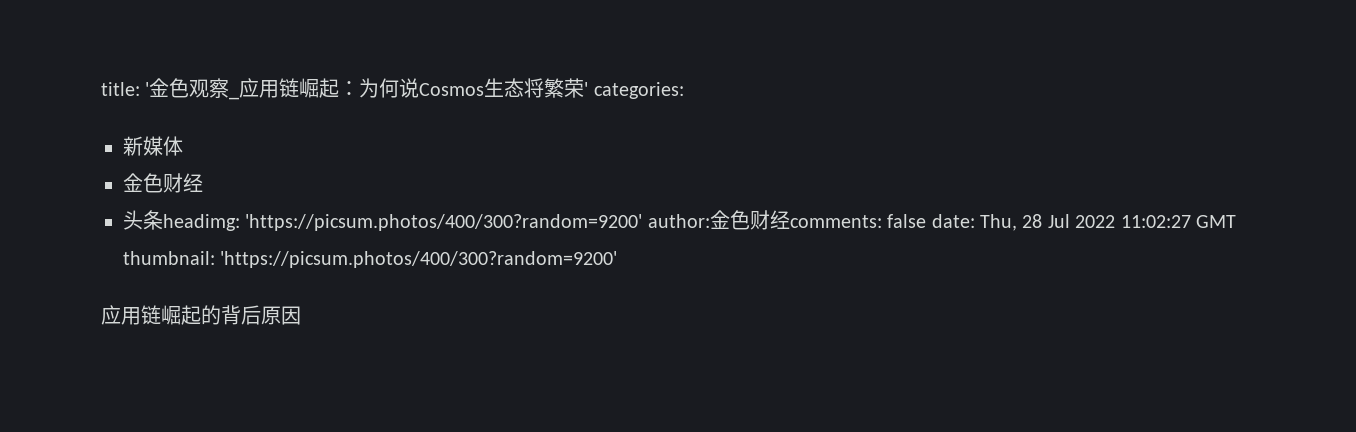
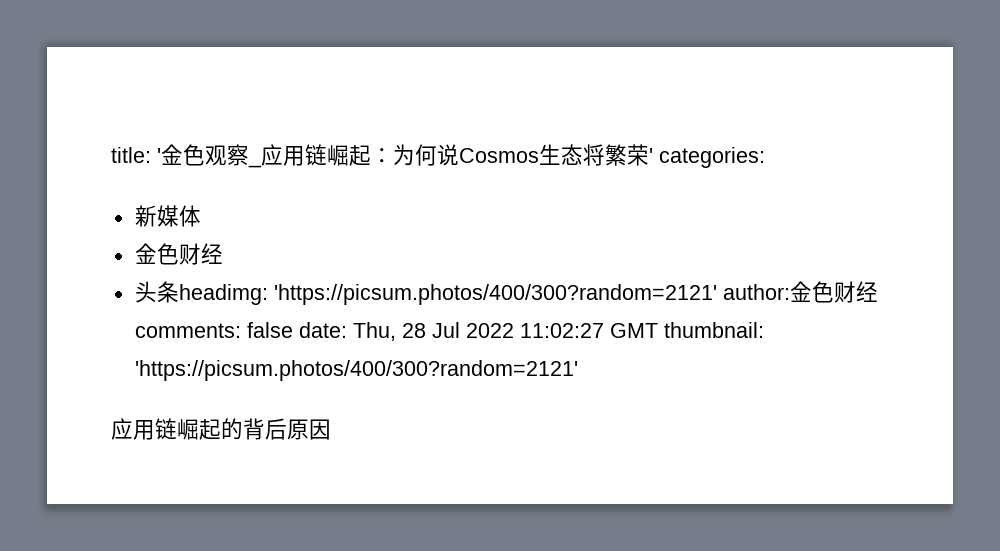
[245,214,643,231] 'https://picsum.photos/400/300?random=9200' -> [273,284,717,305] 'https://picsum.photos/400/300?random=2121'
[220,251,618,268] 'https://picsum.photos/400/300?random=9200' -> [134,360,578,381] 'https://picsum.photos/400/300?random=2121'

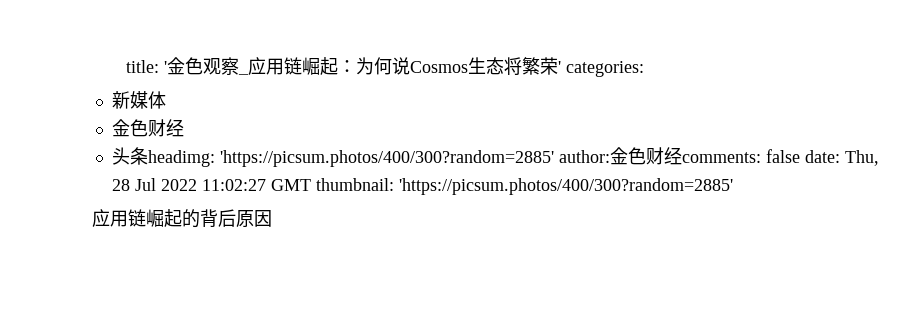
[273,284,717,305] 'https://picsum.photos/400/300?random=2121' -> [219,150,554,167] 'https://picsum.photos/400/300?random=2885'
[134,360,578,381] 'https://picsum.photos/400/300?random=2121' -> [398,178,733,195] 'https://picsum.photos/400/300?random=2885'

